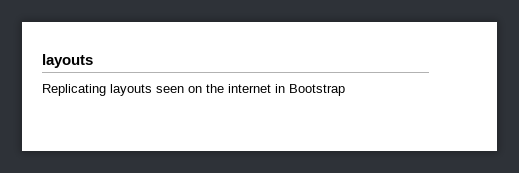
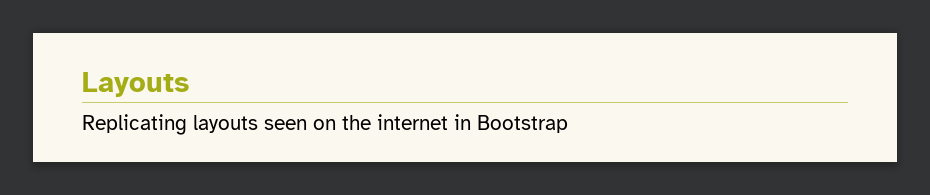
[42,54,93,68] layouts -> [82,72,189,97] Layouts

